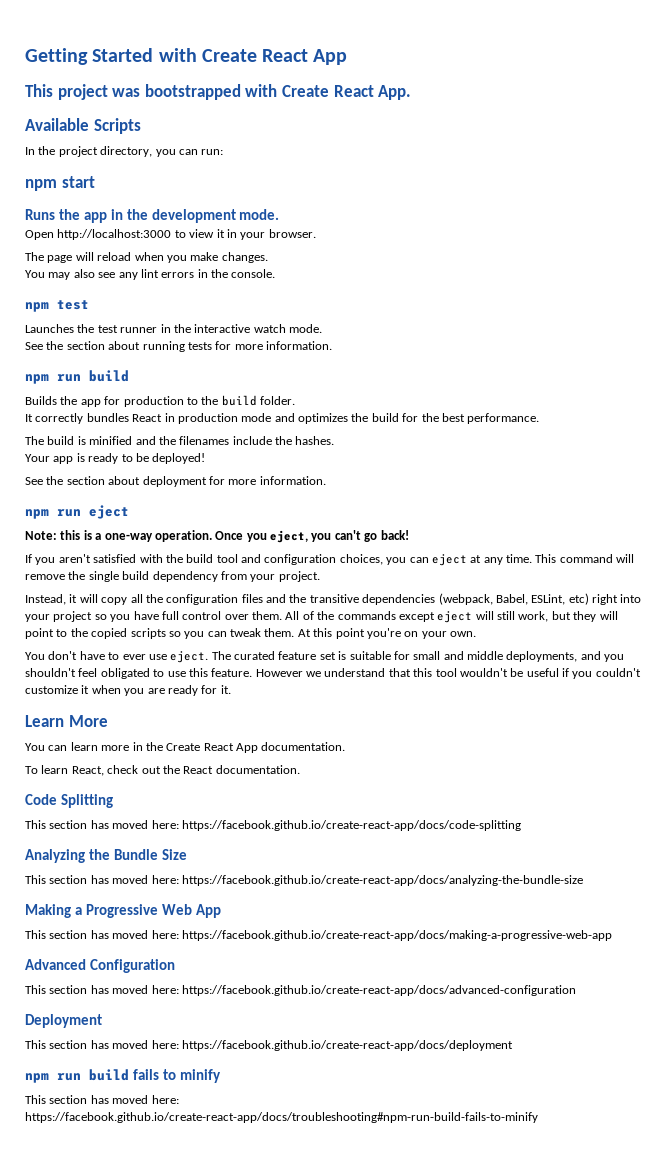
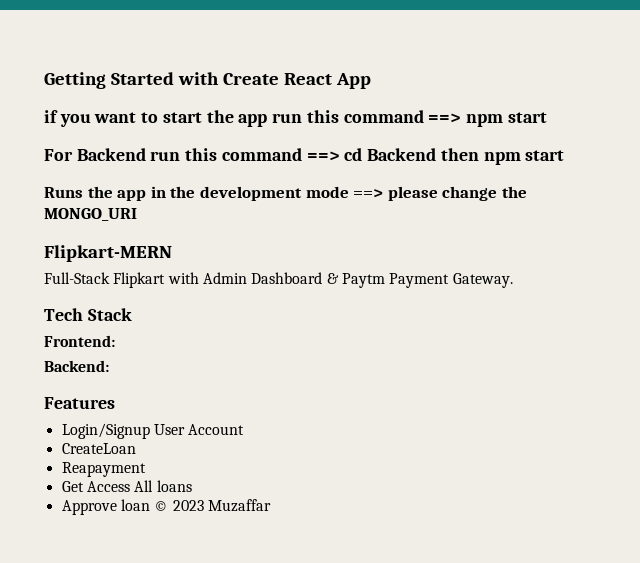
[25,84,412,100] [25,118,141,134] [25,146,224,157] This project was bootstrapped with Create React App. // Available Scripts // In the project directory, you can run: // -> [44,110,547,127] [44,148,479,161] if you want to start the app run this command ==> npm start // For Backend run this command ==> cd Backend then
[239,209,280,220] [25,229,316,240] [25,252,268,263] [25,269,276,280] [25,300,89,312] [25,324,322,333] [25,341,332,352] [25,370,129,384] [25,395,295,407] [25,413,540,424] [25,436,335,445] [25,453,206,464] [25,476,326,487] [25,505,129,519] [25,530,409,543] [25,554,635,566] [25,571,320,582] [25,593,642,605] [25,611,618,623] [25,628,476,639] [25,651,625,663] [25,668,641,679] [25,685,231,696] [25,715,108,727] [25,742,346,753] [25,765,300,776] [25,794,113,808] [25,820,521,831] [25,849,187,863] [25,875,583,886] [25,904,221,918] [25,930,612,941] [25,959,175,973] [25,985,576,996] [25,1014,102,1028] [25,1040,513,1051] [25,1069,221,1083] [25,1095,179,1104] [25,1112,538,1123] mode. // Open http://localhost:3000 to view it in your browser. // The page will reload when you make changes. // You may also see any lint errors in the console. // npm test // Launches the test runner in the interactive watch mode. // See the section about running tests for more information. // npm run build // Builds the app for production to the build folder. // It correctly bundles React in production mode and optimizes the build for the best performance. // The build is minified and the filenames include the hashes. // Your app is ready to be deployed! // See the section about deployment for more information. // npm run eject // Note: this is a one-way operation. Once you eject, you can't go back! // If you aren't satisfied with the build tool and configuration choices, you can eject at any time. This command will remove the single build dependency from your project. // Instead, it will copy all the configuration files and the transitive dependencies (webpack, Babel, ESLint, etc) right into your project so you have full control over them. All of the commands except eject will still work, but they will point to the copied scripts so you can tweak them. At this point you're on your own. // You don't have to ever use eject. The curated feature set is suitable for small and middle deployments, and you shouldn't feel obligated to use this feature. However we understand that this tool wouldn't be useful if you couldn't customize it when you are ready for it. // Learn More // You can learn more in the Create React App documentation. // To learn React, check out the React documentation. // Code Splitting // This section has moved here: https://facebook.github.io/create-react-app/docs/code-splitting // Analyzing the Bundle Size // This section has moved here: https://facebook.github.io/create-react-app/docs/analyzing-the-bundle-size // Making a Progressive Web App // This section has moved here: https://facebook.github.io/create-react-app/docs/making-a-progressive-web-app // Advanced Configuration // This section has moved here: https://facebook.github.io/create-react-app/docs/advanced-configuration // Deployment // This section has moved here: https://facebook.github.io/create-react-app/docs/deployment // npm run build fails to minify // This section has moved here: https://facebook.github.io/create-react-app/docs/troubleshooting#npm-run-build-fails-to-minify -> [305,186,527,201] [44,208,137,221] [44,245,172,262] [44,272,513,288] [44,308,132,321] [44,335,115,347] [44,360,109,372] [44,397,115,409] [61,423,245,439] [61,443,136,454] [61,462,146,477] [61,480,192,492] [61,499,271,515] mode ==> please change the MONGO_URI // Flipkart-MERN // Full-Stack Flipkart with Admin Dashboard & Paytm Payment Gateway. // Tech Stack // Frontend: // Backend: // Features // Login/Signup User Account // CreateLoan // Reapayment // Get Access All loans // Approve loan © 2023 Muzaffar

